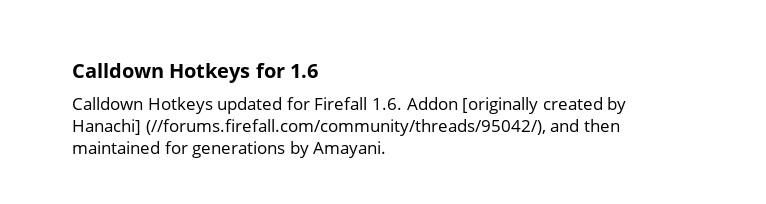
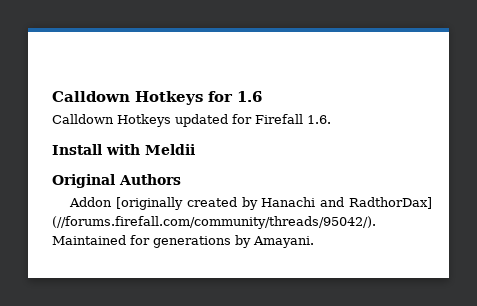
[406,97,627,114] [72,119,620,136] [72,141,160,154] Addon [originally created by Hanachi] (//forums.firefall.com/community/threads/95042/), and then maintained -> [52,144,195,155] [52,174,181,188] [69,197,432,210] [52,216,376,229] [52,235,126,245] // Install with Meldii // Original Authors // Addon [originally created by Hanachi and RadthorDax] (//forums.firefall.com/community/threads/95042/). Maintained

